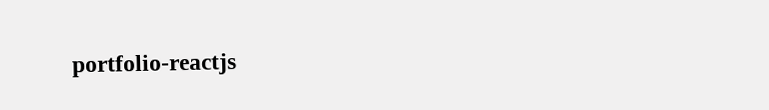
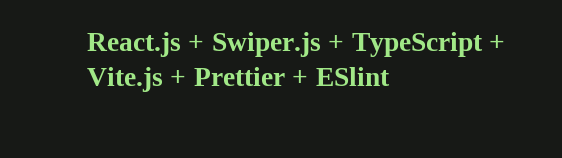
[71,53,237,78] portfolio-reactjs -> [87,32,506,57] [87,67,390,92] React.js + Swiper.js + TypeScript + Vite.js + Prettier + ESlint

